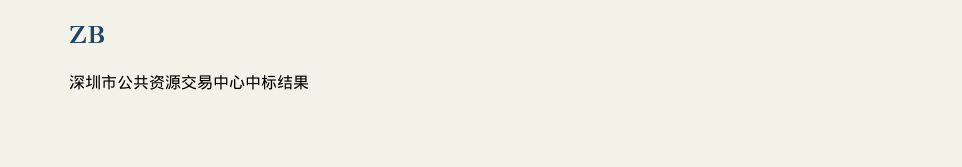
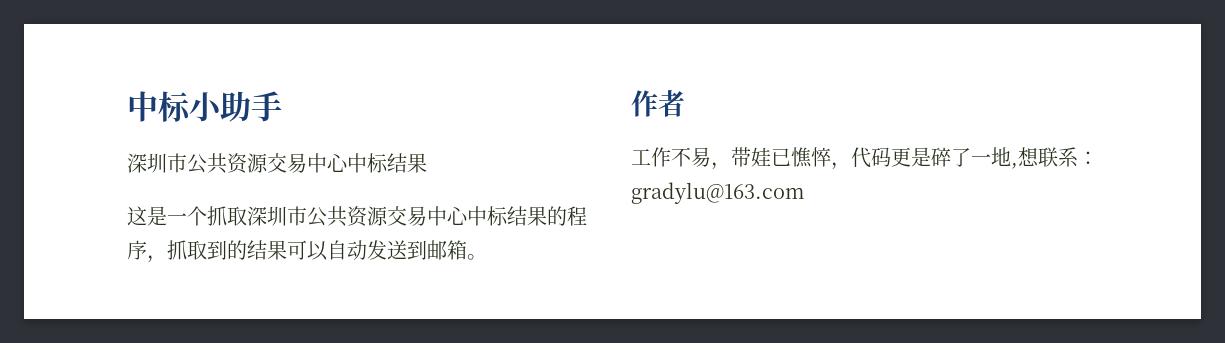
[69,26,106,43] [69,74,309,90] ZB // 深圳市公共资源交易中心中标结果 -> [127,91,282,122] [127,153,427,174] [127,206,587,227] [127,240,487,263] [631,90,685,117] [631,147,1098,170] [631,182,804,204] 中标小助手 // 深圳市公共资源交易中心中标结果 // 这是一个抓取深圳市公共资源交易中心中标结果的程序，抓取到的结果可以自动发送到邮箱。 // 作者 // 工作不易，带娃已憔悴，代码更是碎了一地,想联系：gradylu@163.com

